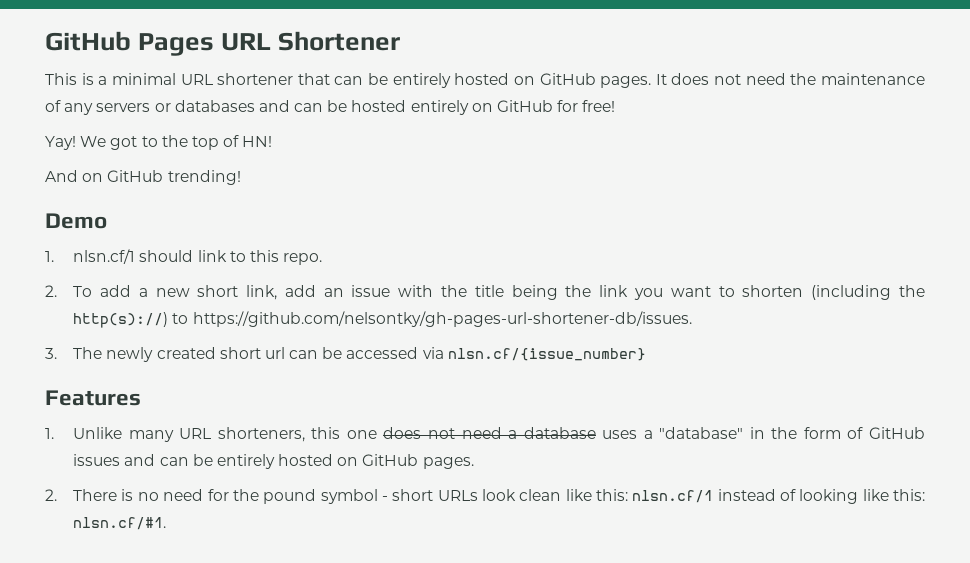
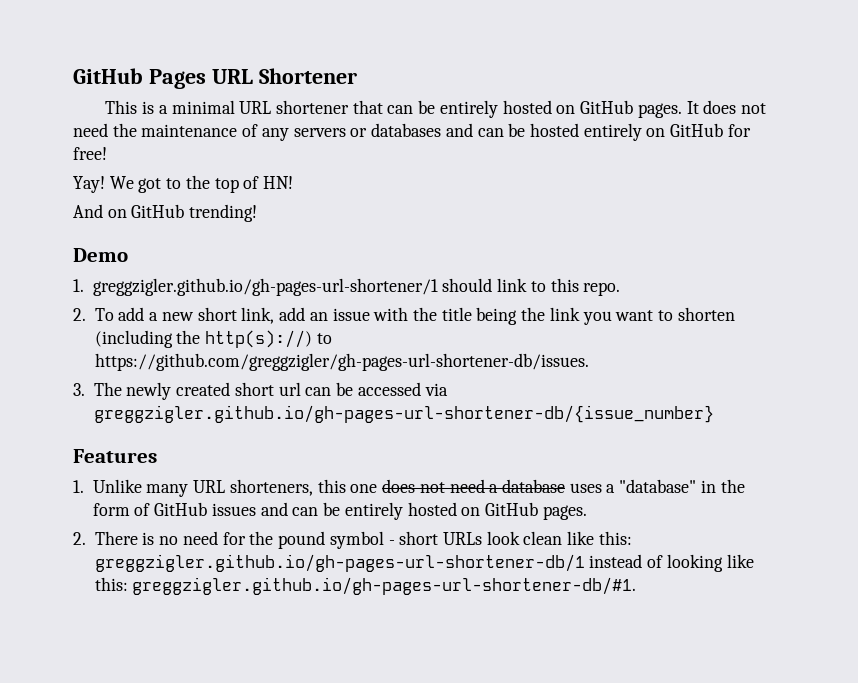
[73,249,136,264] nlsn.cf/1 -> [92,278,438,296] greggzigler.github.io/gh-pages-url-shortener/1
[192,311,692,327] https://github.com/nelsontky/gh-pages-url-shortener-db/issues. -> [94,353,589,371] https://github.com/greggzigler/gh-pages-url-shortener-db/issues.
[447,348,646,361] nlsn.cf/{issue_number} -> [93,405,714,423] greggzigler.github.io/gh-pages-url-shortener-db/{issue_number}
[632,490,714,503] nlsn.cf/1 -> [94,554,585,572] greggzigler.github.io/gh-pages-url-shortener-db/1
[73,517,167,530] nlsn.cf/#1. -> [132,577,637,595] greggzigler.github.io/gh-pages-url-shortener-db/#1.

